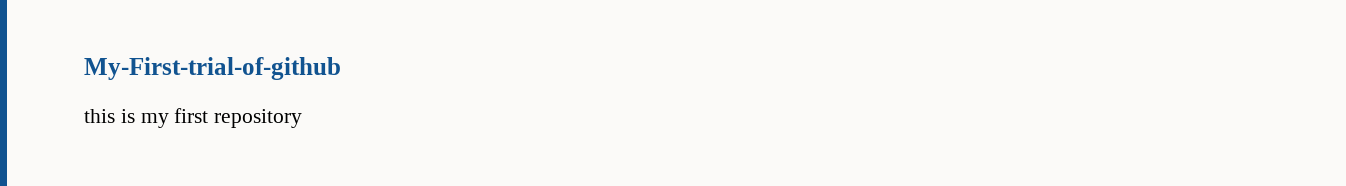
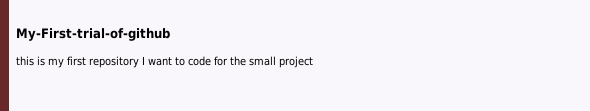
(303, 118) none -> [142,56,313,68] I want to code for the small project

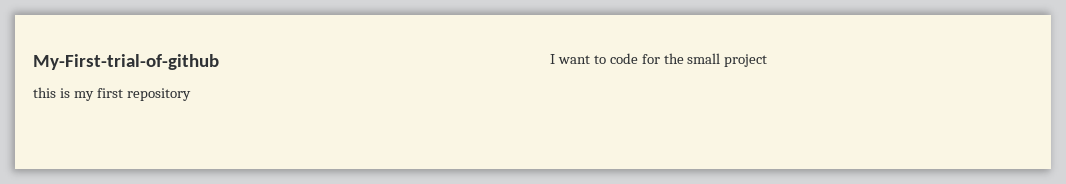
(139, 62) none -> (191, 94) //

